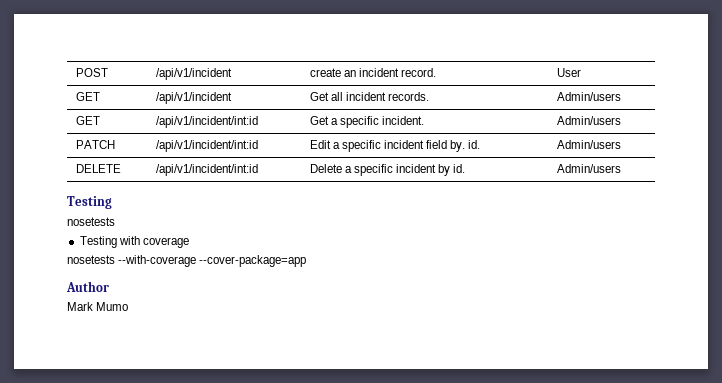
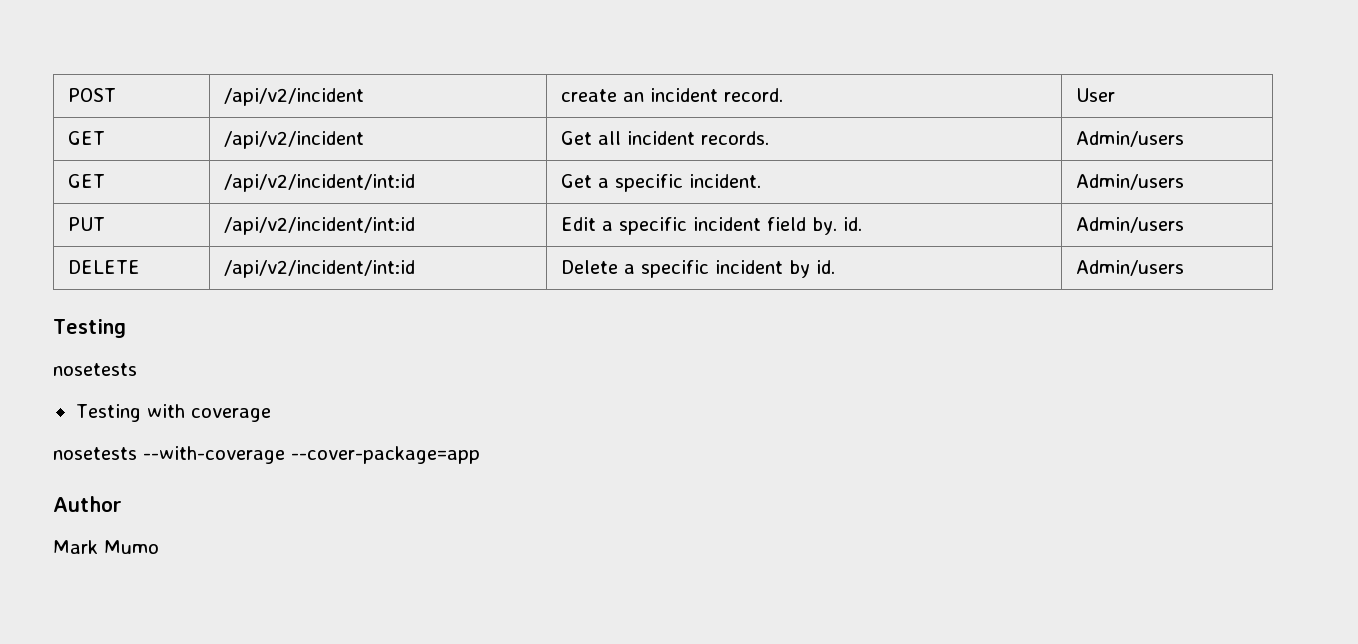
[155,68,232,80] /api/v1/incident -> [223,88,364,106] /api/v2/incident
[155,92,232,104] /api/v1/incident -> [223,131,364,149] /api/v2/incident
[155,116,258,128] /api/v1/incident/int:id -> [223,174,415,192] /api/v2/incident/int:id
[75,140,115,149] [155,140,258,152] PATCH | /api/v1/incident/int:id -> [67,217,105,231] [223,217,415,235] PUT | /api/v2/incident/int:id
[155,164,258,176] /api/v1/incident/int:id -> [223,260,415,278] /api/v2/incident/int:id

